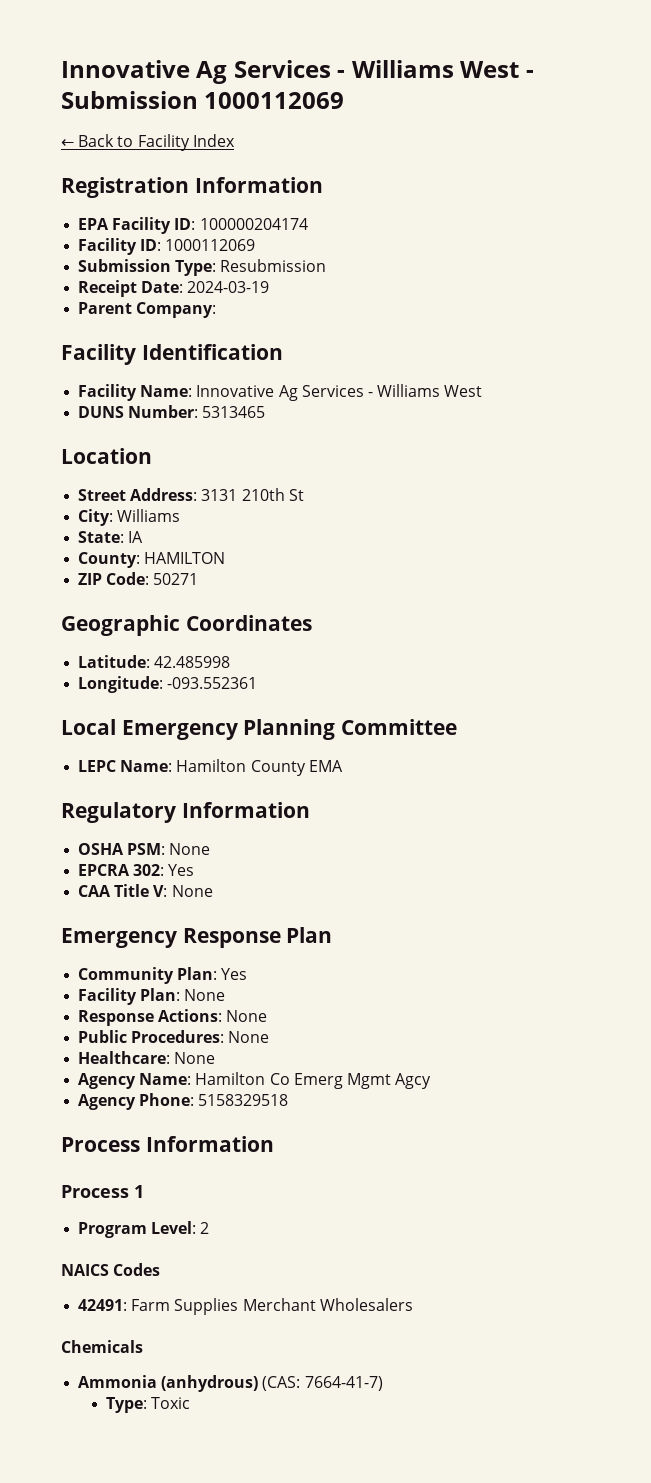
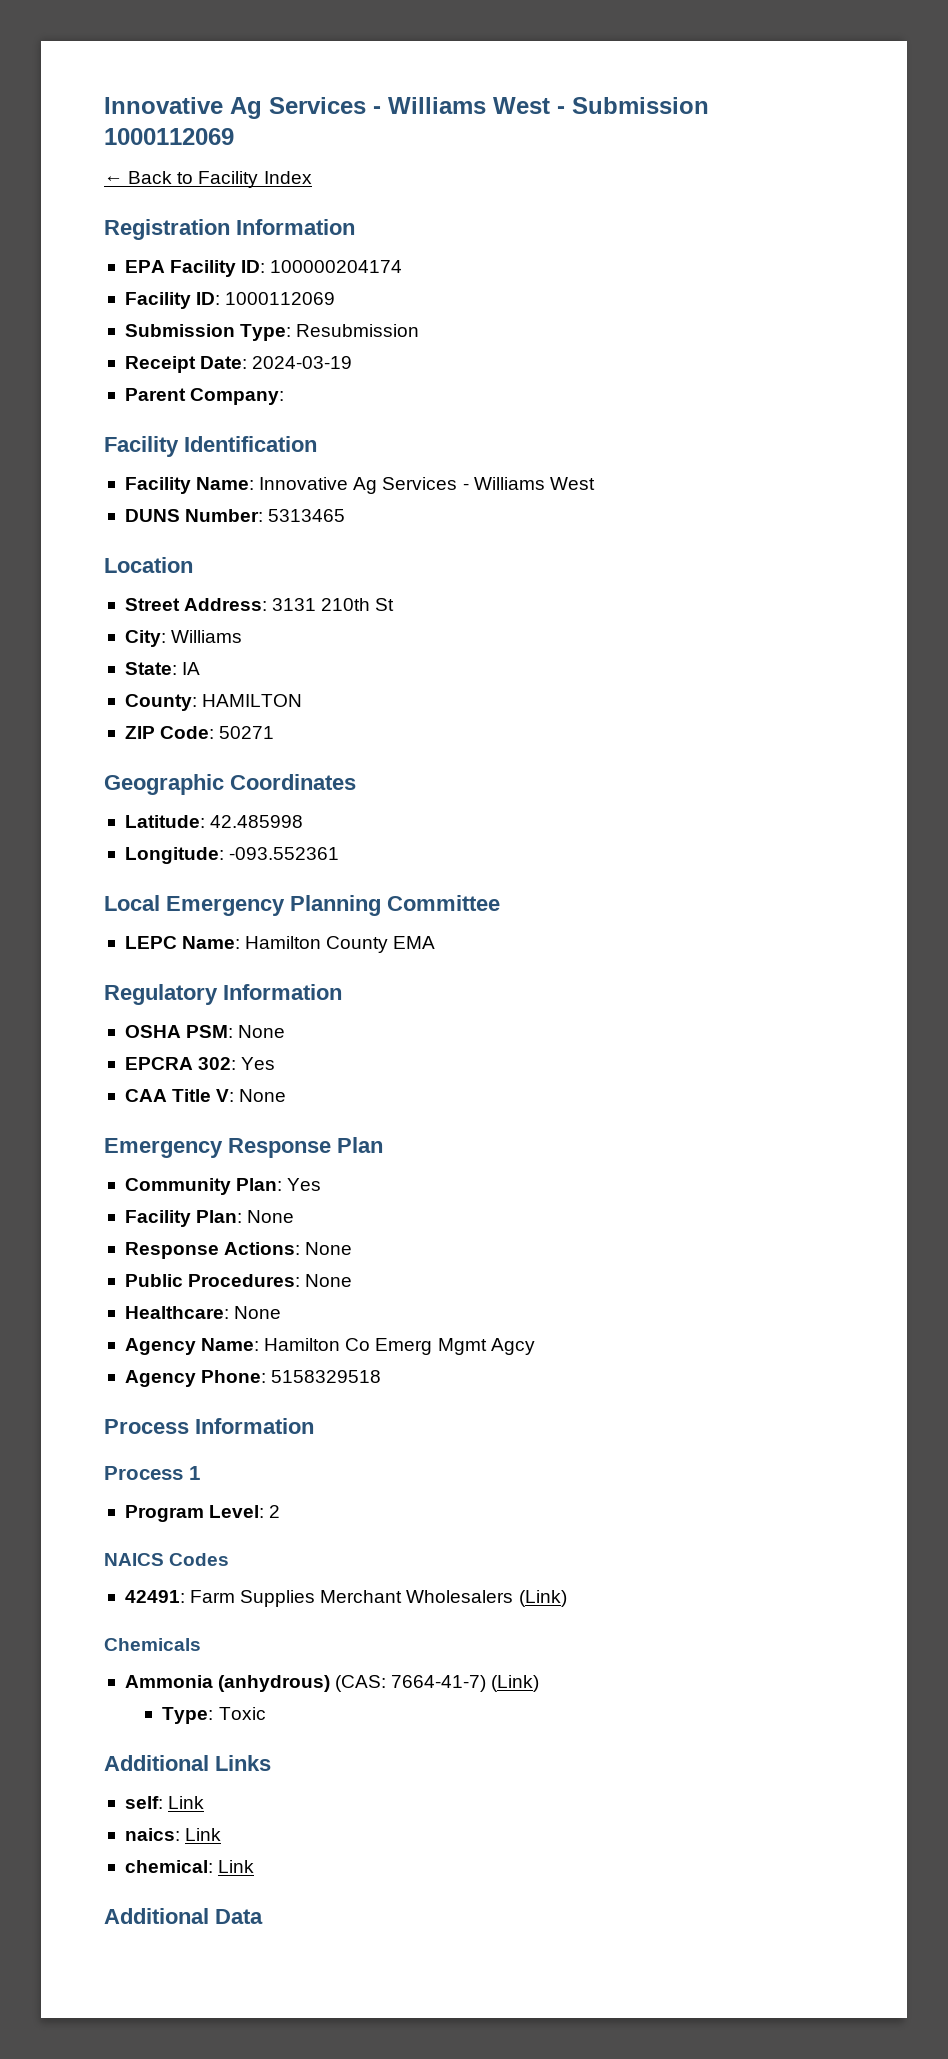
(413, 1304) none -> [518,1590,567,1607] (Link)
(383, 1383) none -> [491,1675,540,1692] (Link)
(191, 1403) none -> [104,1755,271,1771] [124,1796,205,1809] [124,1828,222,1841] [124,1860,255,1873] [104,1908,263,1924] // Additional Links // self: Link // naics: Link // chemical: Link // Additional Data

